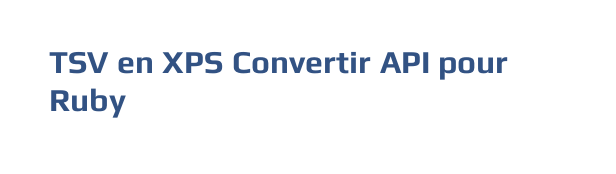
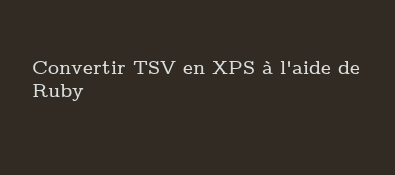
(49, 62) none -> [32,61,126,74] Convertir
[231,51,509,80] Convertir API pour -> [262,61,360,74] à l'aide de

